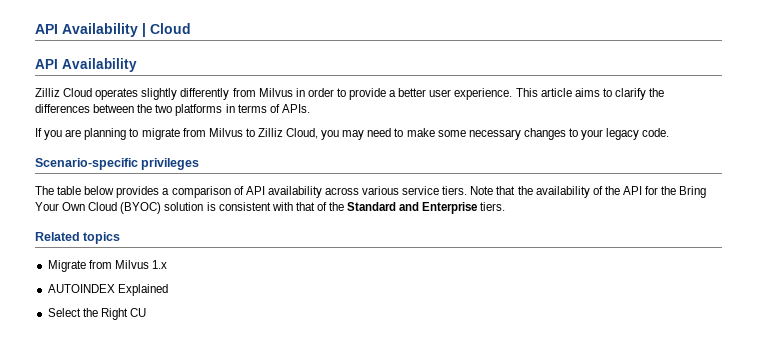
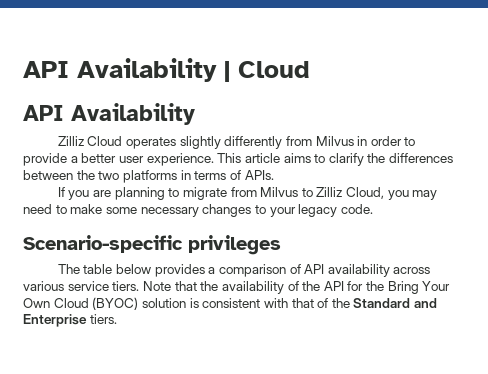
[35,232,121,244] [47,260,167,272] [47,284,168,296] [47,308,146,320] // Related topics // Migrate from Milvus 1.x // AUTOINDEX Explained // Select the Right CU -> (117, 319) none

